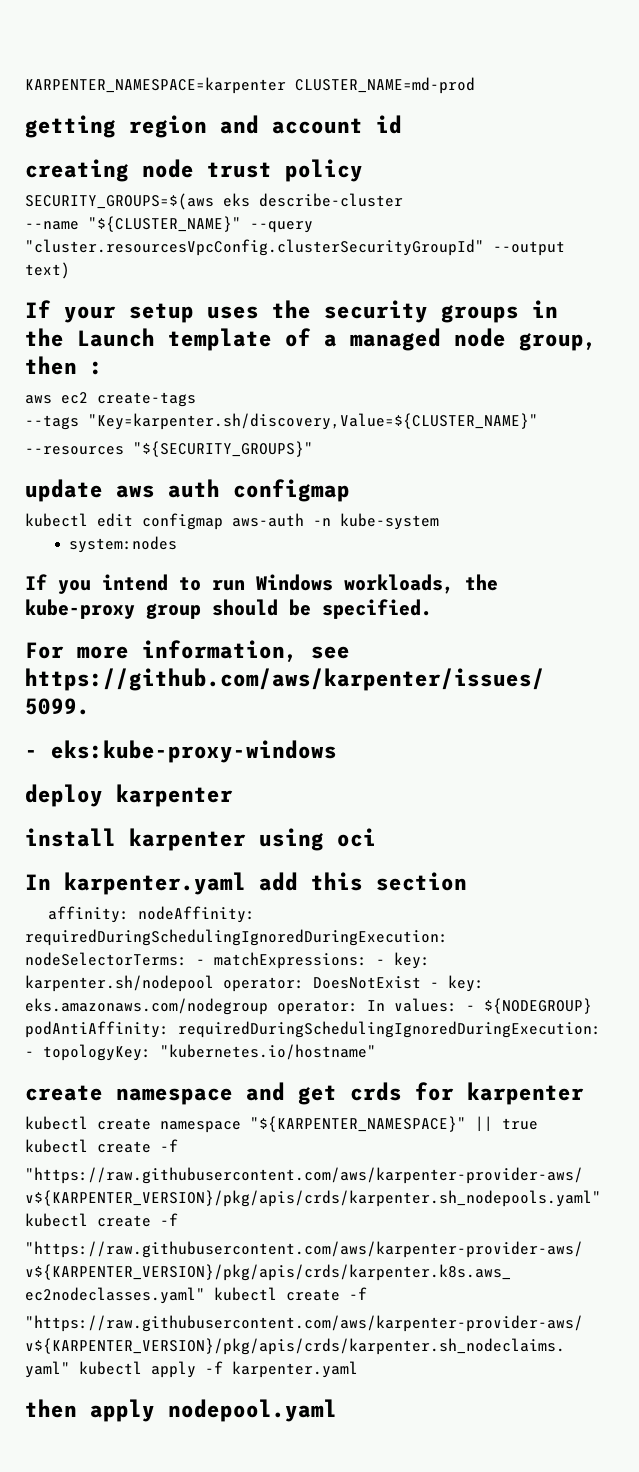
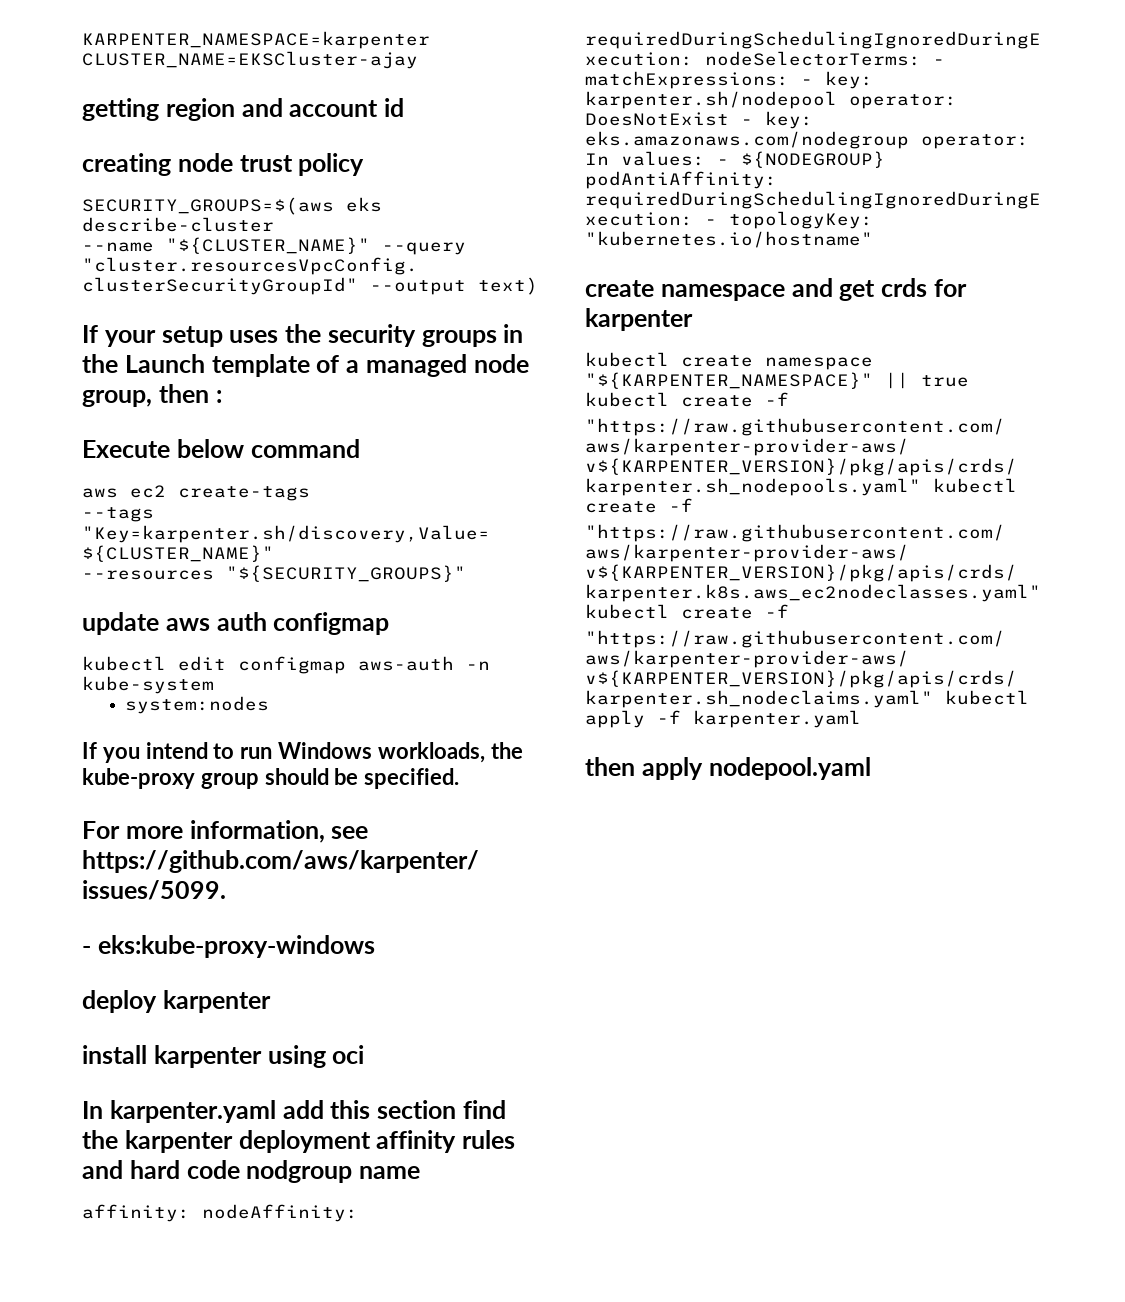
[295,77,475,94] CLUSTER_NAME=md-prod -> [82,51,418,69] CLUSTER_NAME=EKSCluster-ajay
(103, 368) none -> [82,439,360,458] // Execute below command
(467, 881) none -> [462,1100,506,1119] [82,1130,515,1153] [82,1160,420,1183] find the karpenter deployment affinity rules and hard code nodgroup name

